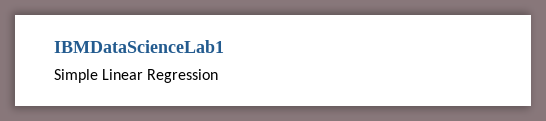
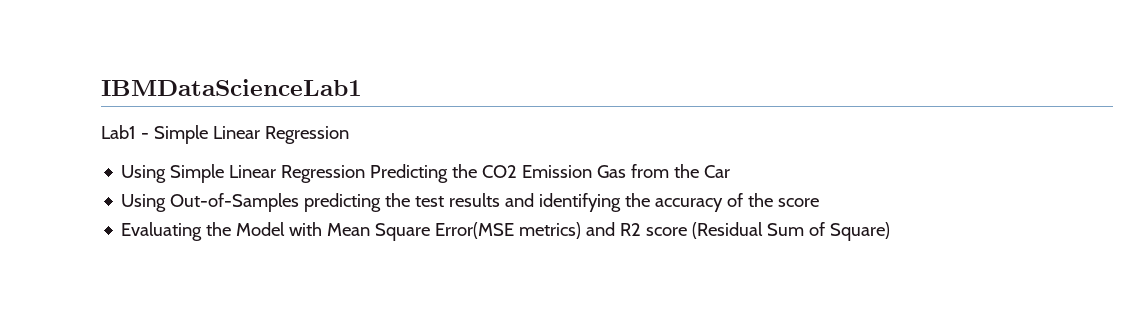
[54,69,219,83] Simple Linear Regression -> [101,125,349,144] [121,164,731,183] [121,193,820,212] [121,222,891,241] Lab1 - Simple Linear Regression // Using Simple Linear Regression Predicting the CO2 Emission Gas from the Car // Using Out-of-Samples predicting the test results and identifying the accuracy of the score // Evaluating the Model with Mean Square Error(MSE metrics) and R2 score (Residual Sum of Square)

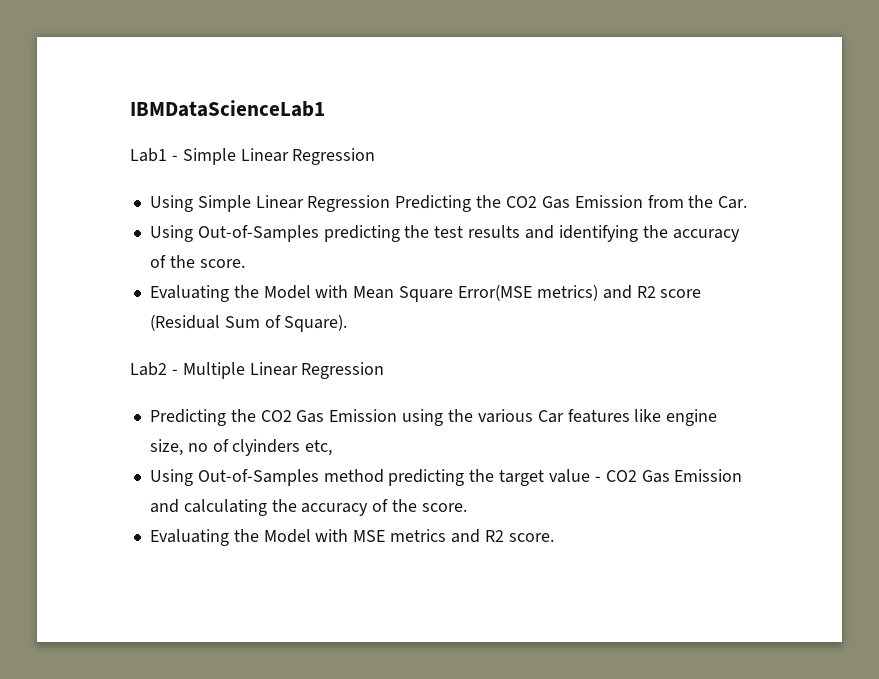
[522,165,627,178] Emission Gas -> [541,195,643,209] Gas Emission
[704,165,731,178] Car -> [718,196,748,209] Car.
[778,198,820,207] score -> [199,259,245,268] score.
[830,222,891,241] Square) -> [284,314,348,332] [130,362,385,379] [149,409,718,426] [149,439,333,456] [149,469,743,486] [149,499,467,516] [149,529,554,546] Square). // Lab2 - Multiple Linear Regression // Predicting the CO2 Gas Emission using the various Car features like engine size, no of clyinders etc, // Using Out-of-Samples method predicting the target value - CO2 Gas Emission and calculating the accuracy of the score. // Evaluating the Model with MSE metrics and R2 score.

